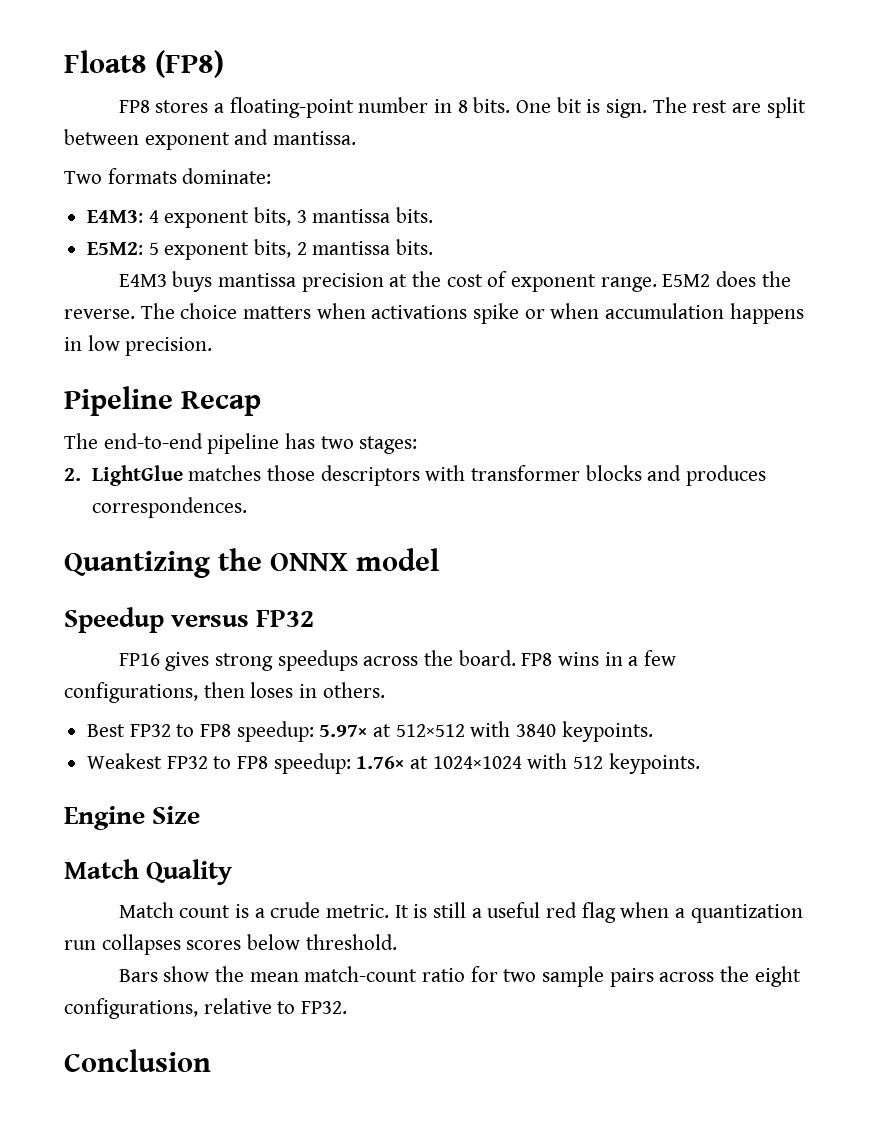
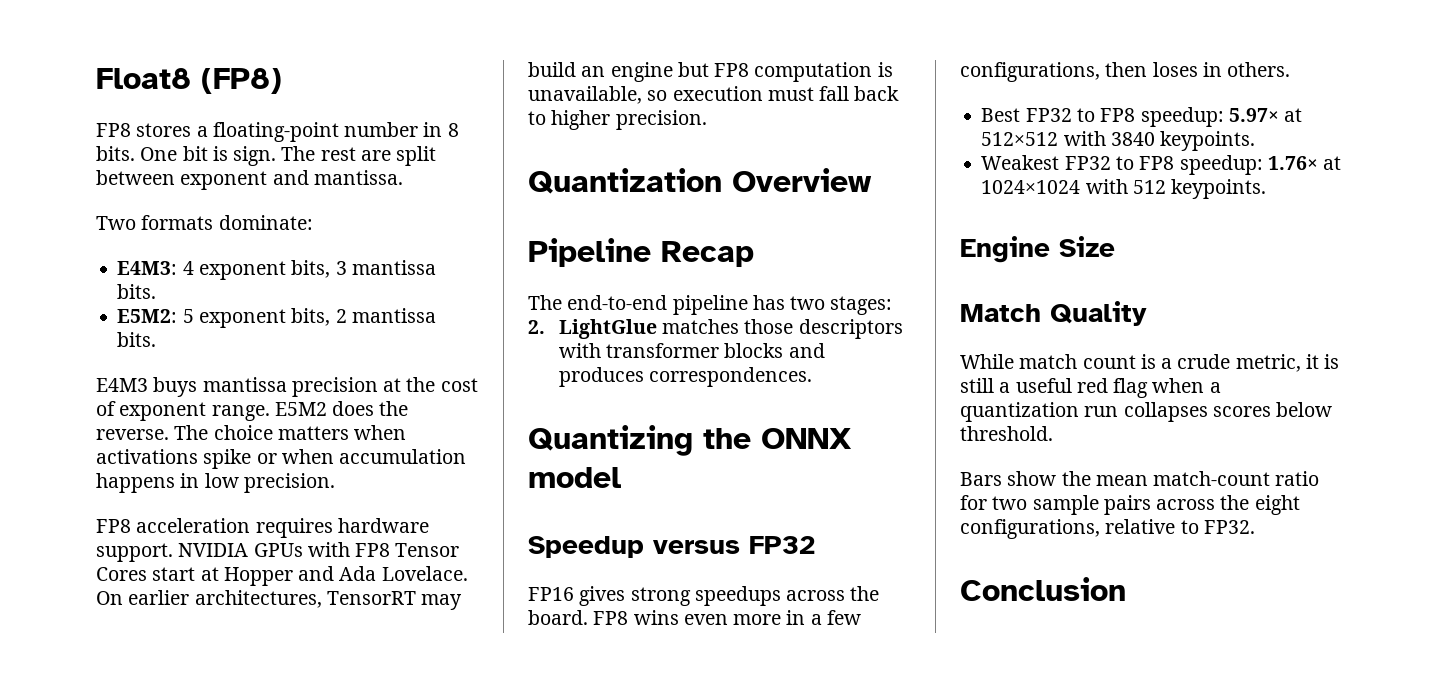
(213, 346) none -> [96,518,429,538] [96,542,460,562] [96,566,468,586] [96,590,463,610] [528,62,893,82] [528,86,900,104] [528,110,707,130] [528,168,872,194] // FP8 acceleration requires hardware support. NVIDIA GPUs with FP8 Tensor Cores start at Hopper and Ada Lovelace. On earlier architectures, TensorRT may build an engine but FP8 computation is unavailable, so execution must fall back to higher precision. // Quantization Overview
(599, 659) none -> [683,614,782,625] even more
[118,902,174,918] Match -> [960,354,1078,369] While match
[325,904,409,918] metric. It -> [1235,354,1319,372] metric, it

